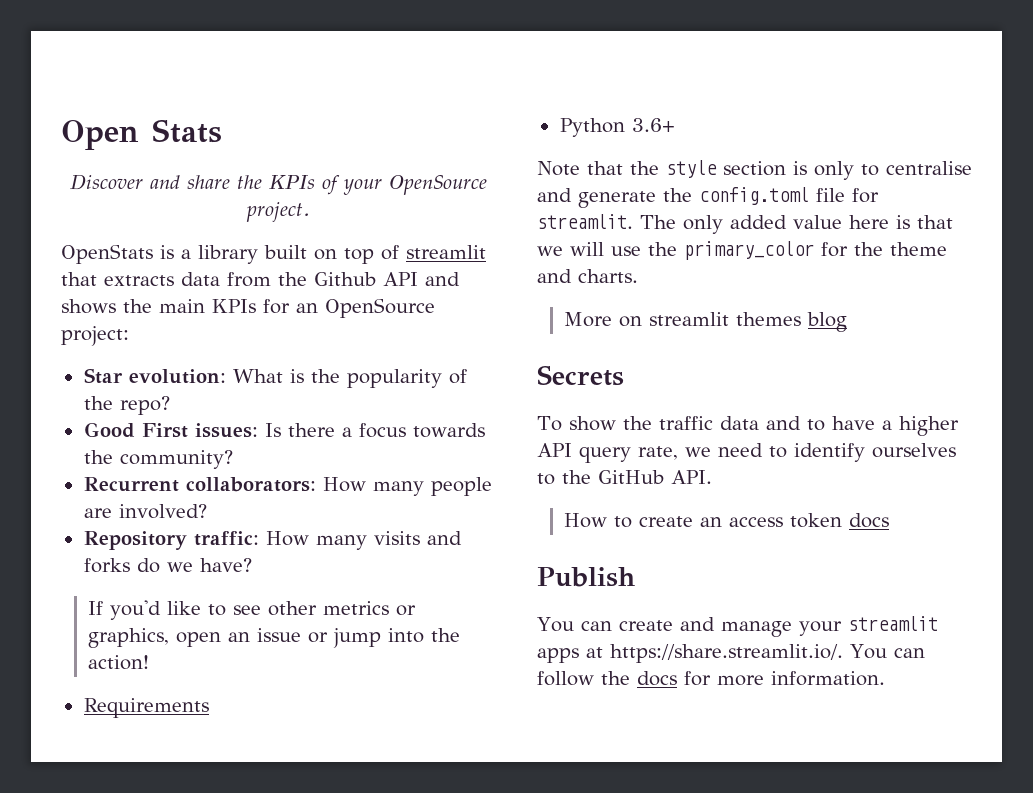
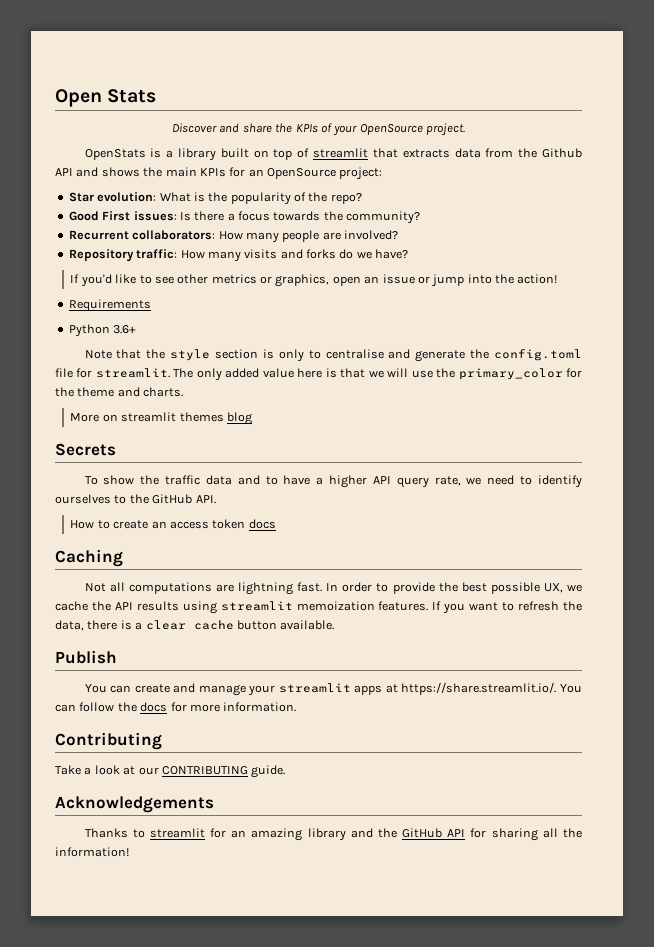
(889, 520) none -> [55,549,123,567] [84,582,582,595] [55,601,582,614] [55,620,335,631] // Caching // Not all computations are lightning fast. In order to provide the best possible UX, we cache the API results using streamlit memoization features. If you want to refresh the data, there is a clear cache button available.
(885, 678) none -> [55,732,162,750] [55,765,286,778] [55,796,214,813] [84,828,582,841] [55,847,129,857] // Contributing // Take a look at our CONTRIBUTING guide. // Acknowledgements // Thanks to streamlit for an amazing library and the GitHub API for sharing all the information!

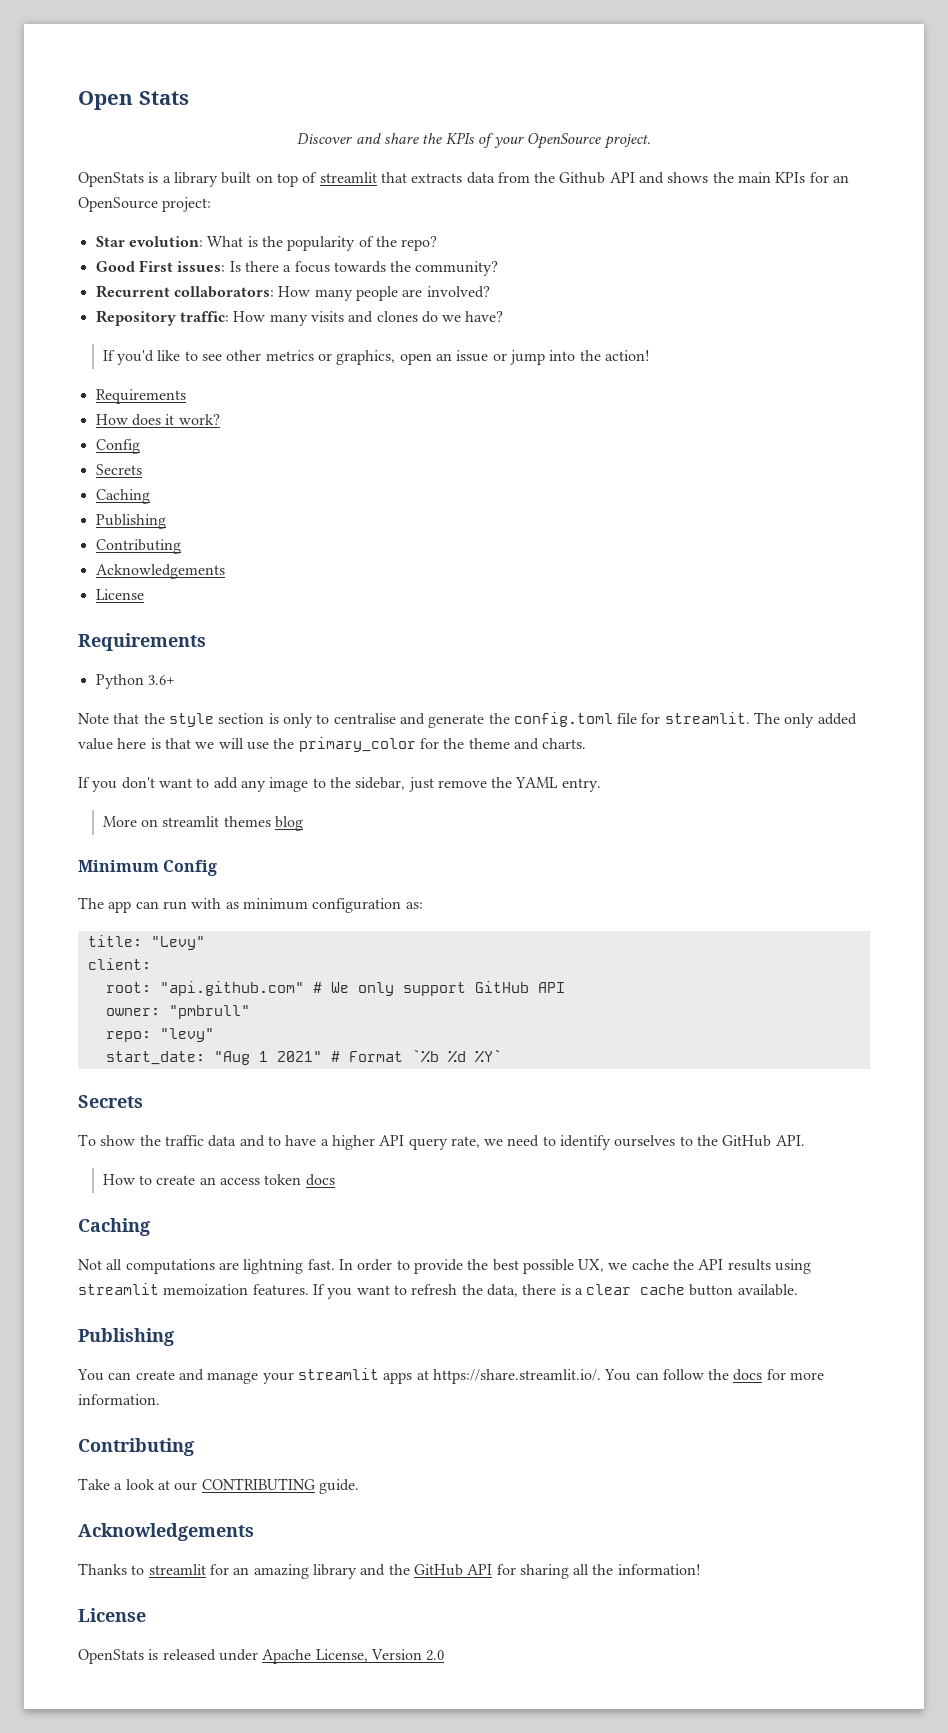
[306,249,336,259] forks -> [376,311,418,322] clones
(151, 305) none -> [95,414,220,426] [95,439,140,454] [95,464,142,475] [95,489,150,504] [95,514,166,529] [95,539,181,554] [95,564,225,579] [95,589,144,600] [78,633,206,651] // How does it work? // Config // Secrets // Caching // Publishing // Contributing // Acknowledgements // License // Requirements
(184, 392) none -> [78,777,601,792] // If you don't want to add any image to the sidebar, just remove the YAML entry.
(252, 418) none -> [78,860,218,876] [78,897,423,913] [87,935,205,950] [87,958,151,970] [105,981,565,996] [105,1005,250,1019] [105,1028,214,1042] [105,1049,502,1065] // Minimum Config // The app can run with as minimum configuration as: // title: "Levy" // client: // root: "api.github.com" # We only support GitHub API // owner: "pmbrull" // repo: "levy" // start_date: "Aug 1 2021" # Format `%b %d %Y`
[55,650,117,664] Publish -> [78,1328,174,1346] Publishing
(129, 852) none -> [78,1608,146,1622] [78,1649,445,1664] // License // OpenStats is released under Apache License, Version 2.0

